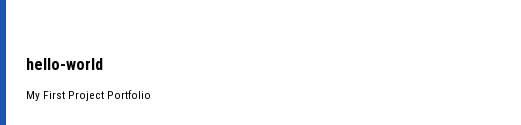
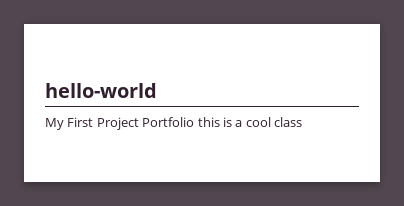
(152, 94) none -> [197,117,302,127] this is a cool class

